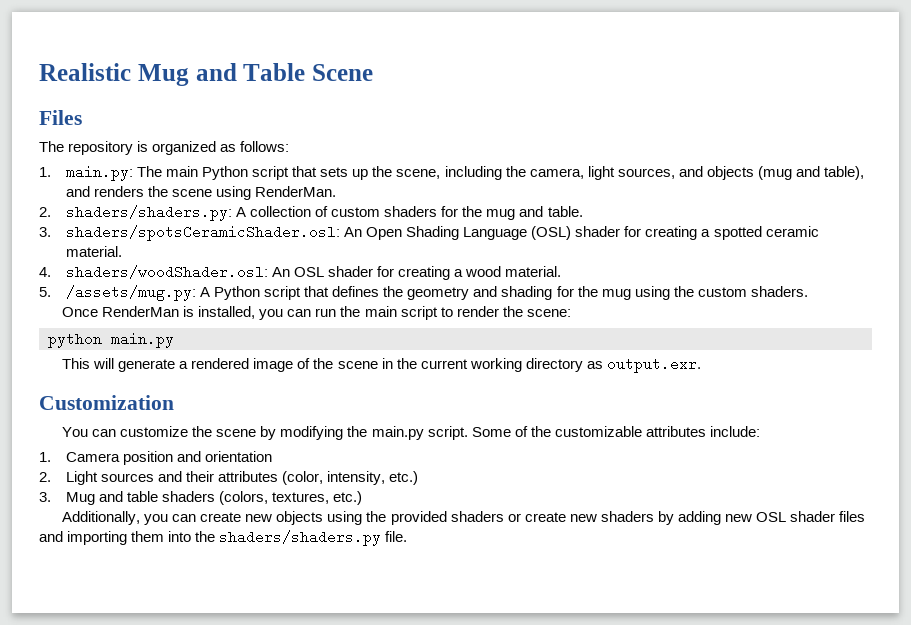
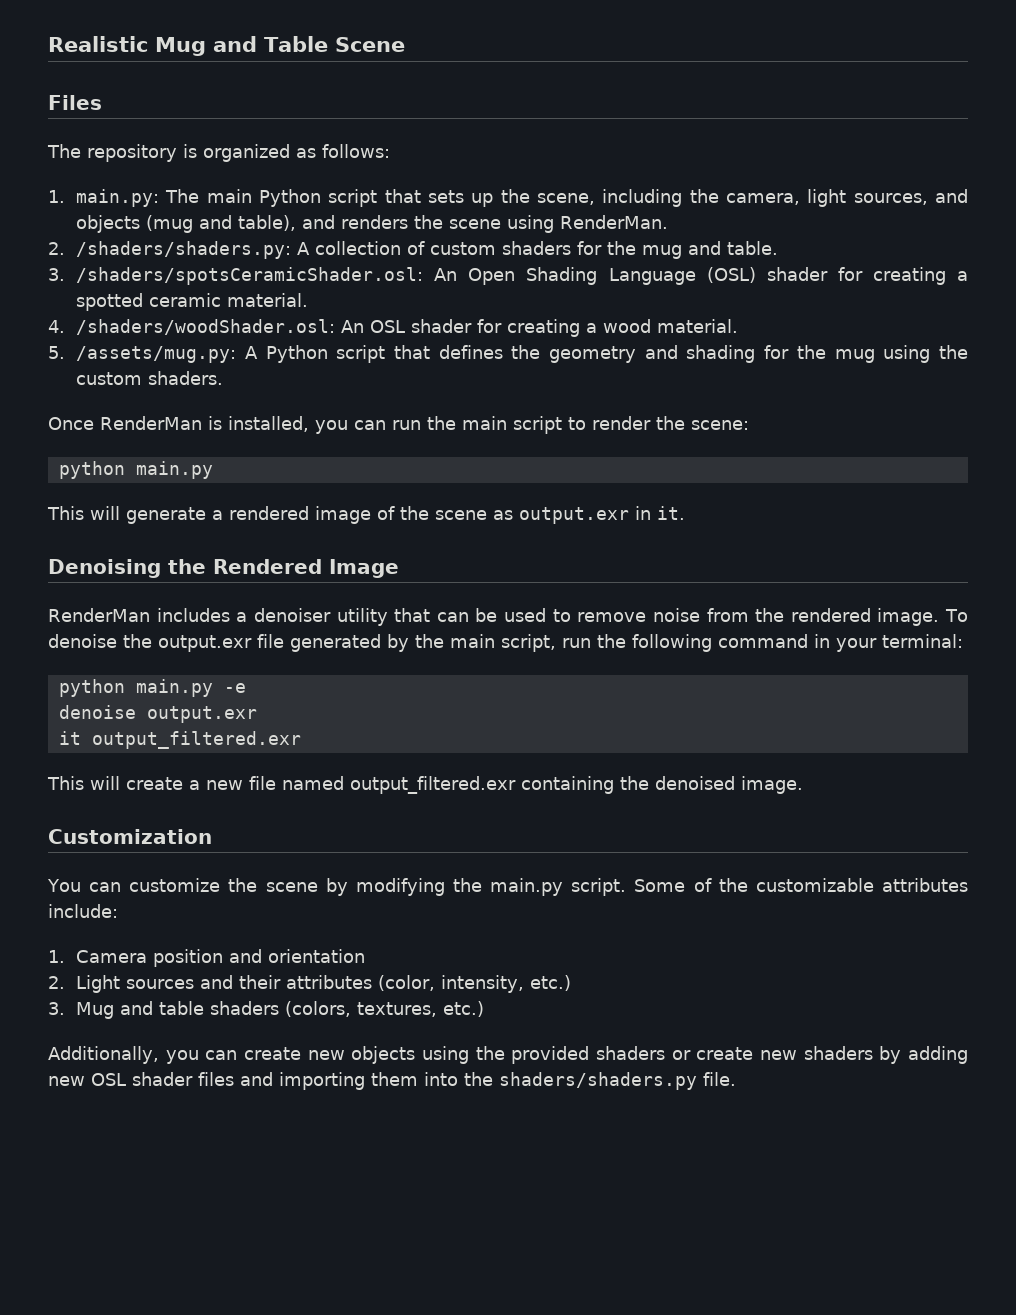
[66,205,233,221] shaders/shaders.py: -> [76,241,292,259] /shaders/shaders.py:
[66,225,341,241] shaders/spotsCeramicShader.osl: -> [76,267,424,285] /shaders/spotsCeramicShader.osl:
[66,265,269,279] shaders/woodShader.osl: -> [76,319,336,335] /shaders/woodShader.osl:
[381,357,701,373] in the current working directory as output.exr. -> [493,506,685,524] [48,559,399,578] [48,608,969,626] [48,634,963,652] [58,679,246,697] [58,705,257,723] [58,731,301,749] [47,776,803,794] as output.exr in it. // Denoising the Rendered Image // RenderMan includes a denoiser utility that can be used to remove noise from the rendered image. To denoise the output.exr file generated by the main script, run the following command in your terminal: // python main.py -e // denoise output.exr // it output_filtered.exr // This will create a new file named output_filtered.exr containing the denoised image.

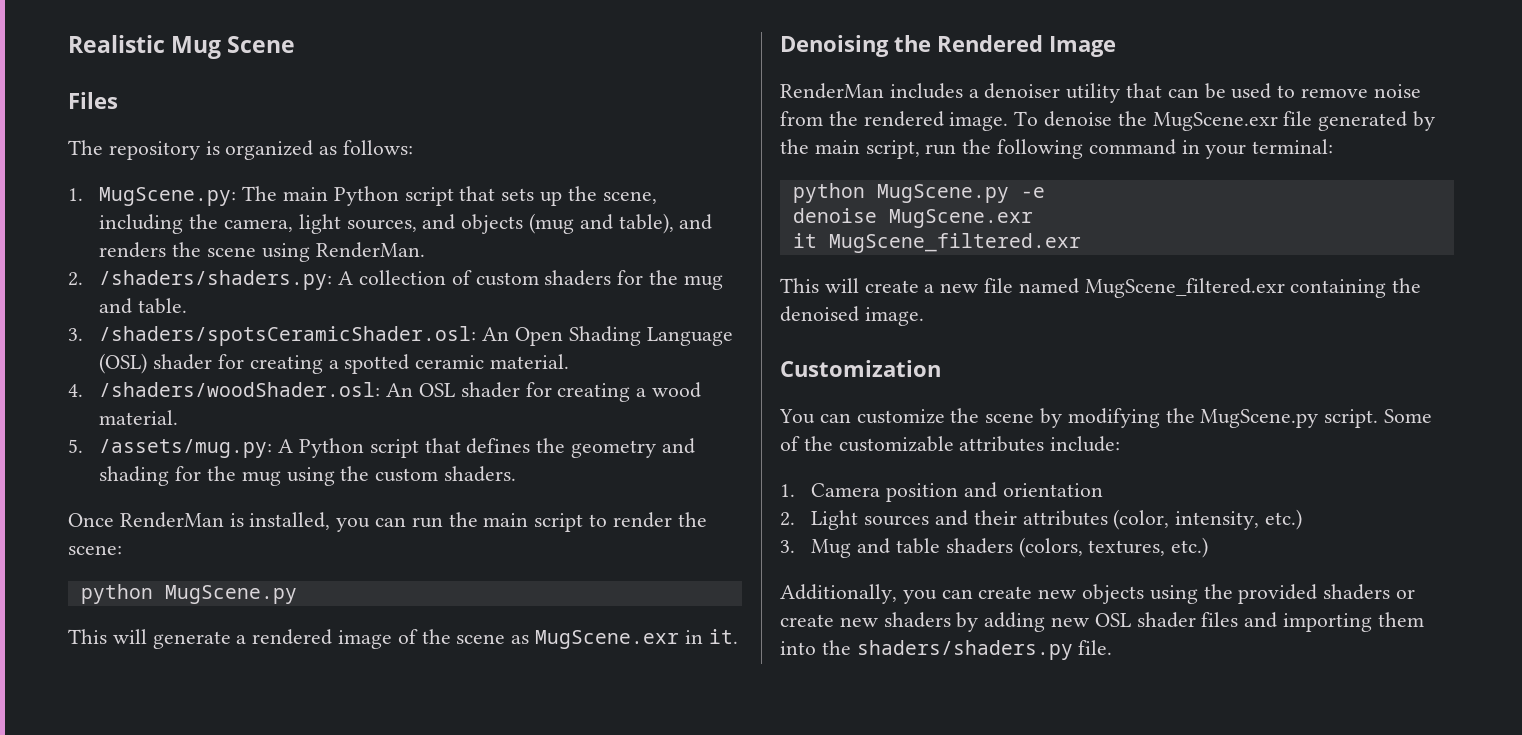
[213,36,328,52] and Table -> (222, 47) none
[76,189,160,207] main.py: -> [99,187,237,206] MugScene.py:
[135,461,213,479] main.py -> [164,585,297,604] MugScene.py
[519,507,629,524] output.exr -> [535,630,680,649] MugScene.exr
[158,635,252,652] output.exr -> [1152,112,1278,131] MugScene.exr
[135,679,213,697] main.py -> [876,184,1009,203] MugScene.py
[146,706,257,723] output.exr -> [888,209,1033,228] MugScene.exr
[91,731,301,749] output_filtered.exr -> [828,233,1081,253] MugScene_filtered.exr
[350,776,516,794] output_filtered.exr -> [1084,278,1285,298] MugScene_filtered.exr
[490,878,564,896] main.py -> [1200,409,1319,428] MugScene.py

